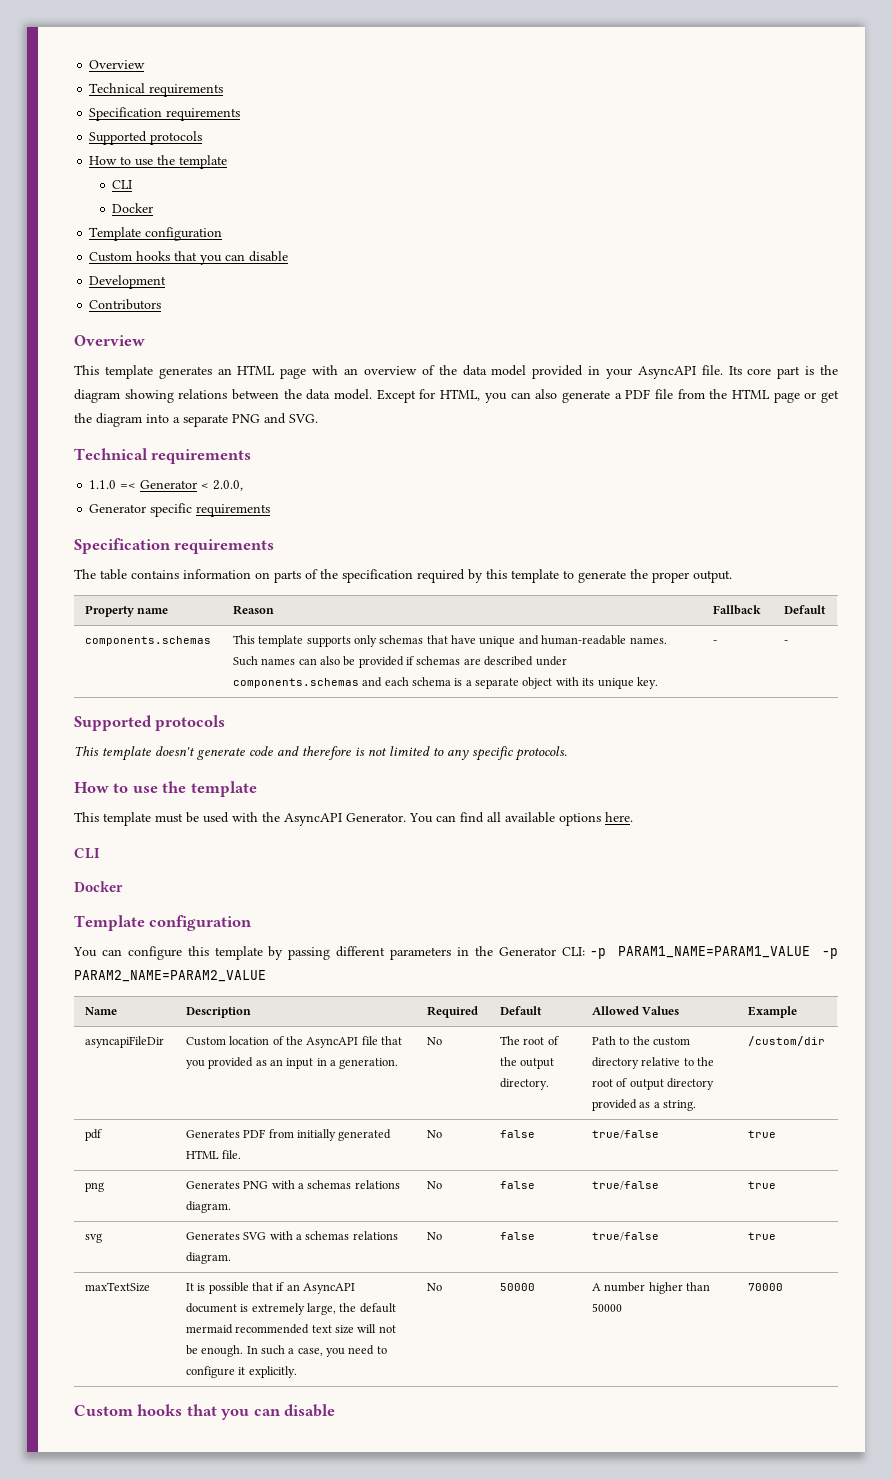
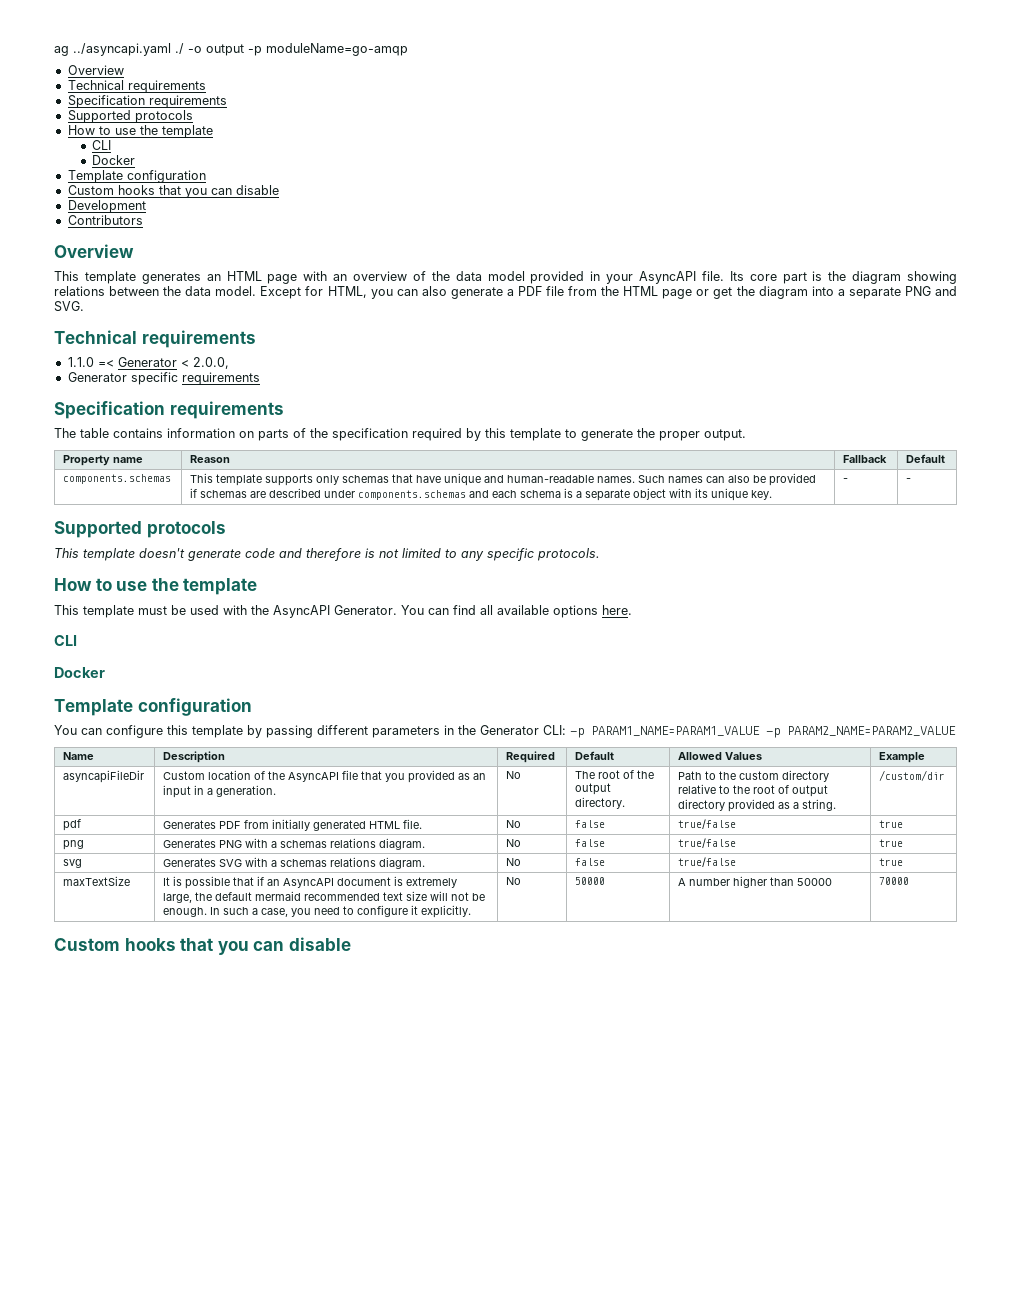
(89, 64) none -> [54,43,408,56] ag ../asyncapi.yaml ./ -o output -p moduleName=go-amqp //

